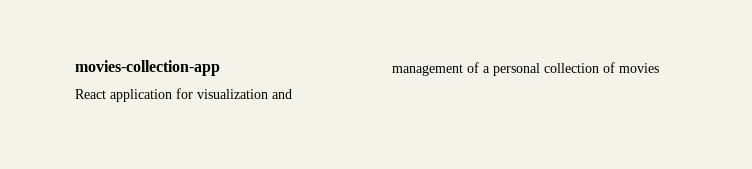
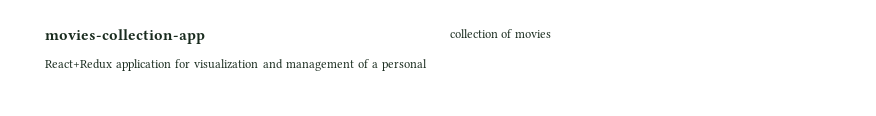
[75,89,106,99] React -> [45,59,112,69] React+Redux

